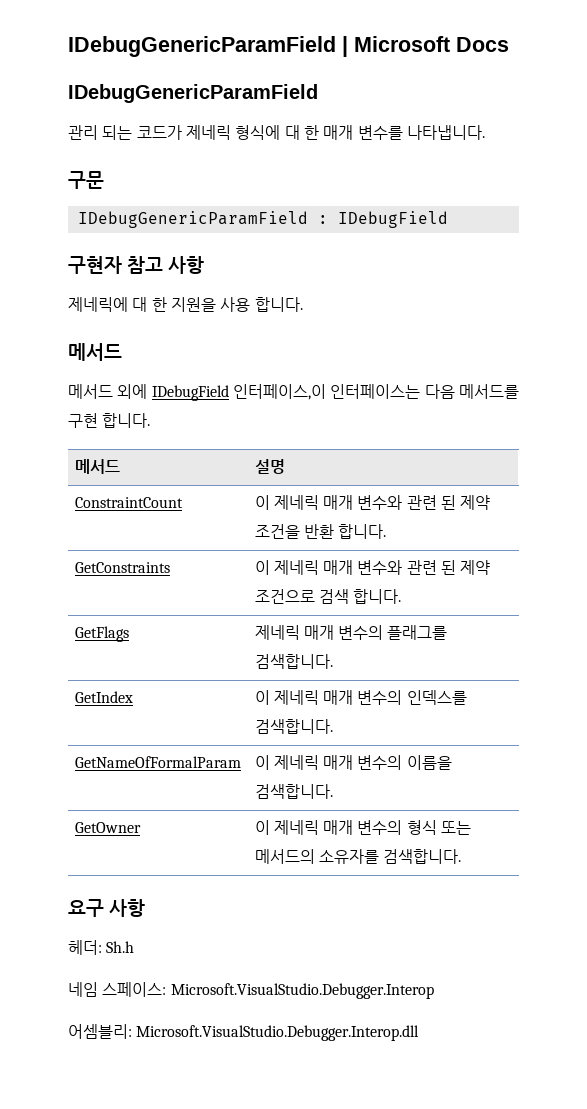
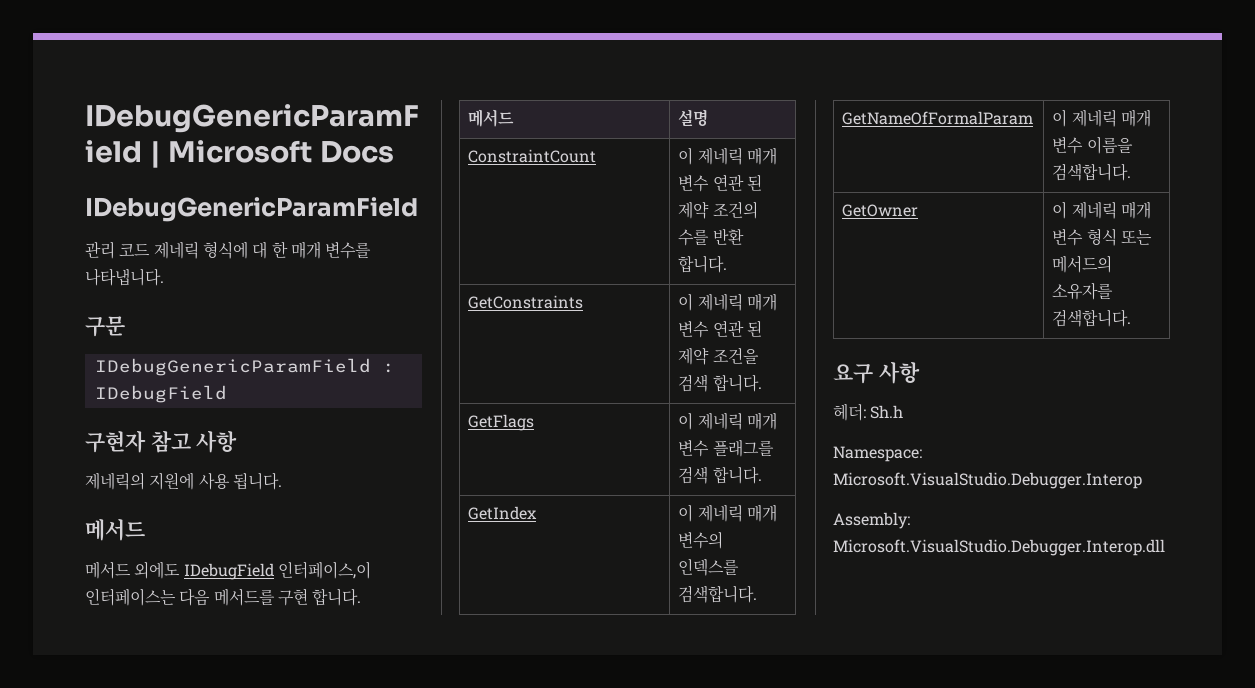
[102,125,182,140] 되는 코드가 -> [119,243,151,257] 코드
[68,297,303,312] 제네릭에 대 한 지원을 사용 합니다. -> [85,472,282,490] 제네릭의 지원에 사용 됩니다.
[117,384,148,399] 외에 -> [134,561,181,579] 외에도
[357,495,491,510] [254,524,300,539] 변수와 관련 된 제약 조건을 -> [678,174,762,192] [678,201,758,219] [678,229,710,246] 변수 연관 된 제약 조건의 수를
[357,560,491,575] [254,589,315,604] 변수와 관련 된 제약 조건으로 -> [678,320,762,338] [678,347,759,365] 변수 연관 된 제약 조건을
[254,625,448,640] [254,654,333,669] 제네릭 매개 변수의 플래그를 검색합니다. -> [678,412,777,430] [678,439,774,457] [678,466,762,484] 이 제네릭 매개 변수 플래그를 검색 합니다.
[357,755,403,770] 변수의 -> [1052,136,1084,154] 변수
[357,820,403,835] 변수의 -> [1052,228,1084,246] 변수
[68,982,167,997] 네임 스페이스: -> [833,446,922,462] Namespace:
[68,1024,132,1039] 어셈블리: -> [833,512,910,529] Assembly:

